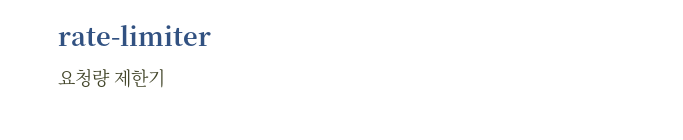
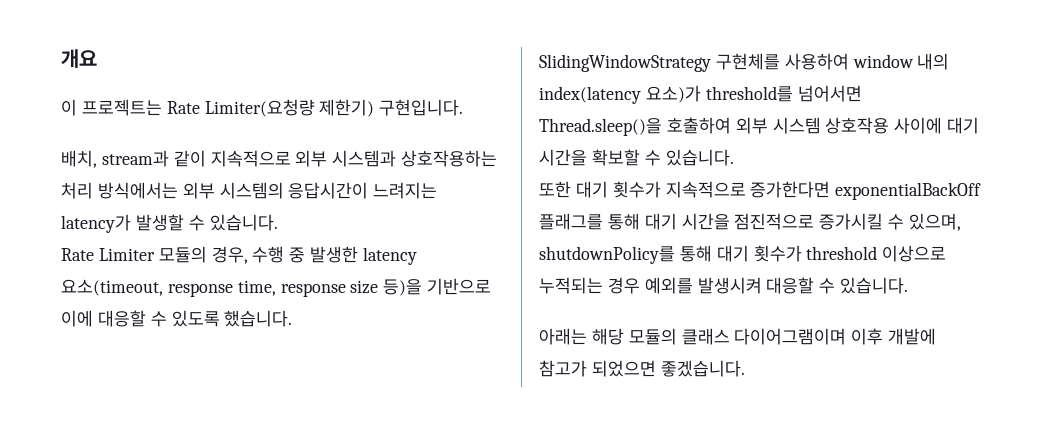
[58,25,211,46] [58,68,165,88] rate-limiter // 요청량 제한기 -> [61,49,97,68] [61,99,464,117] [61,150,498,168] [61,182,438,199] [61,214,278,233] [61,246,418,265] [61,278,492,297] [61,310,293,327] [539,53,950,72] [539,85,862,104] [539,117,980,136] [539,149,734,166] [539,181,982,200] [539,213,962,231] [539,245,947,264] [539,277,909,294] [539,328,937,345] [539,360,745,377] 개요 // 이 프로젝트는 Rate Limiter(요청량 제한기) 구현입니다. // 배치, stream과 같이 지속적으로 외부 시스템과 상호작용하는 처리 방식에서는 외부 시스템의 응답시간이 느려지는 latency가 발생할 수 있습니다. // Rate Limiter 모듈의 경우, 수행 중 발생한 latency 요소(timeout, response time, response size 등)을 기반으로 이에 대응할 수 있도록 했습니다. // SlidingWindowStrategy 구현체를 사용하여 window 내의 index(latency 요소)가 threshold를 넘어서면 Thread.sleep()을 호출하여 외부 시스템 상호작용 사이에 대기 시간을 확보할 수 있습니다. // 또한 대기 횟수가 지속적으로 증가한다면 exponentialBackOff 플래그를 통해 대기 시간을 점진적으로 증가시킬 수 있으며, shutdownPolicy를 통해 대기 횟수가 threshold 이상으로 누적되는 경우 예외를 발생시켜 대응할 수 있습니다. // 아래는 해당 모듈의 클래스 다이어그램이며 이후 개발에 참고가 되었으면 좋겠습니다.

